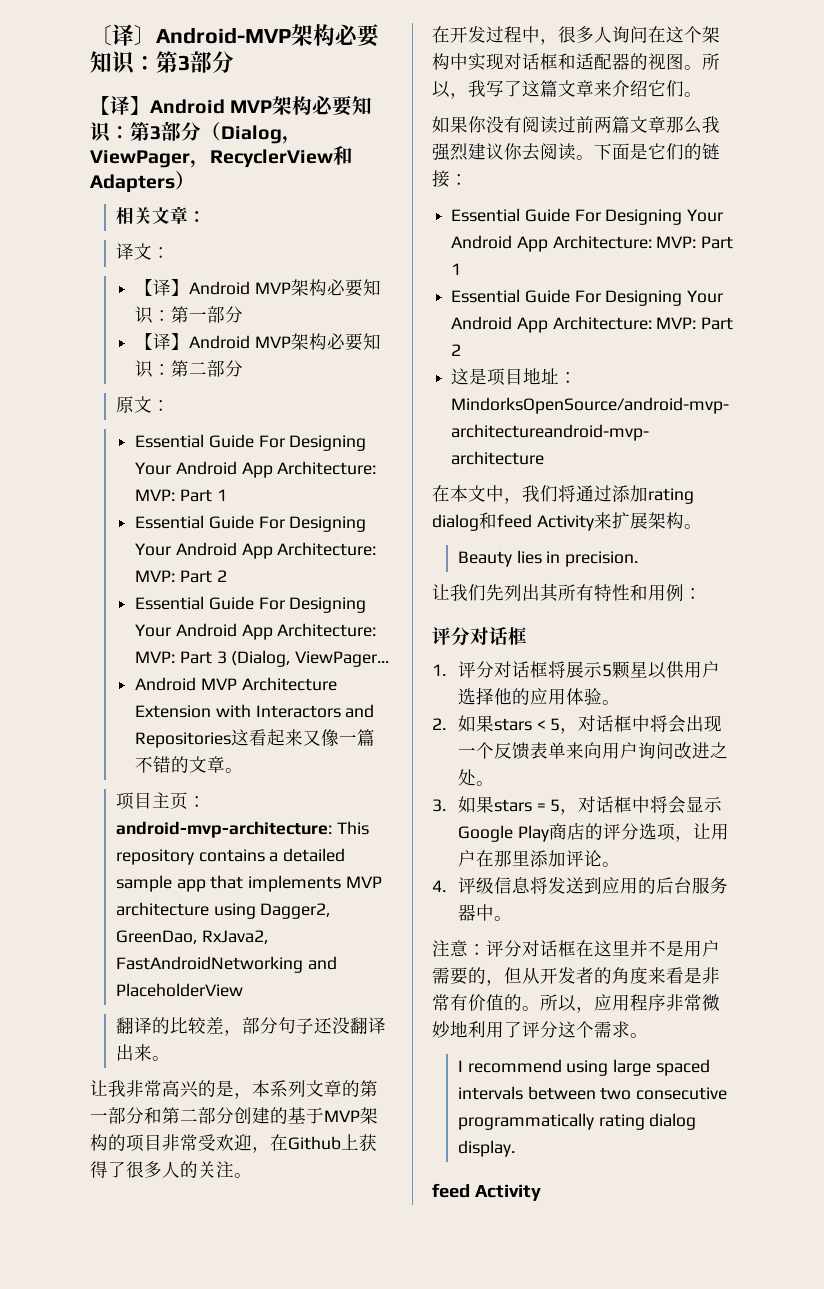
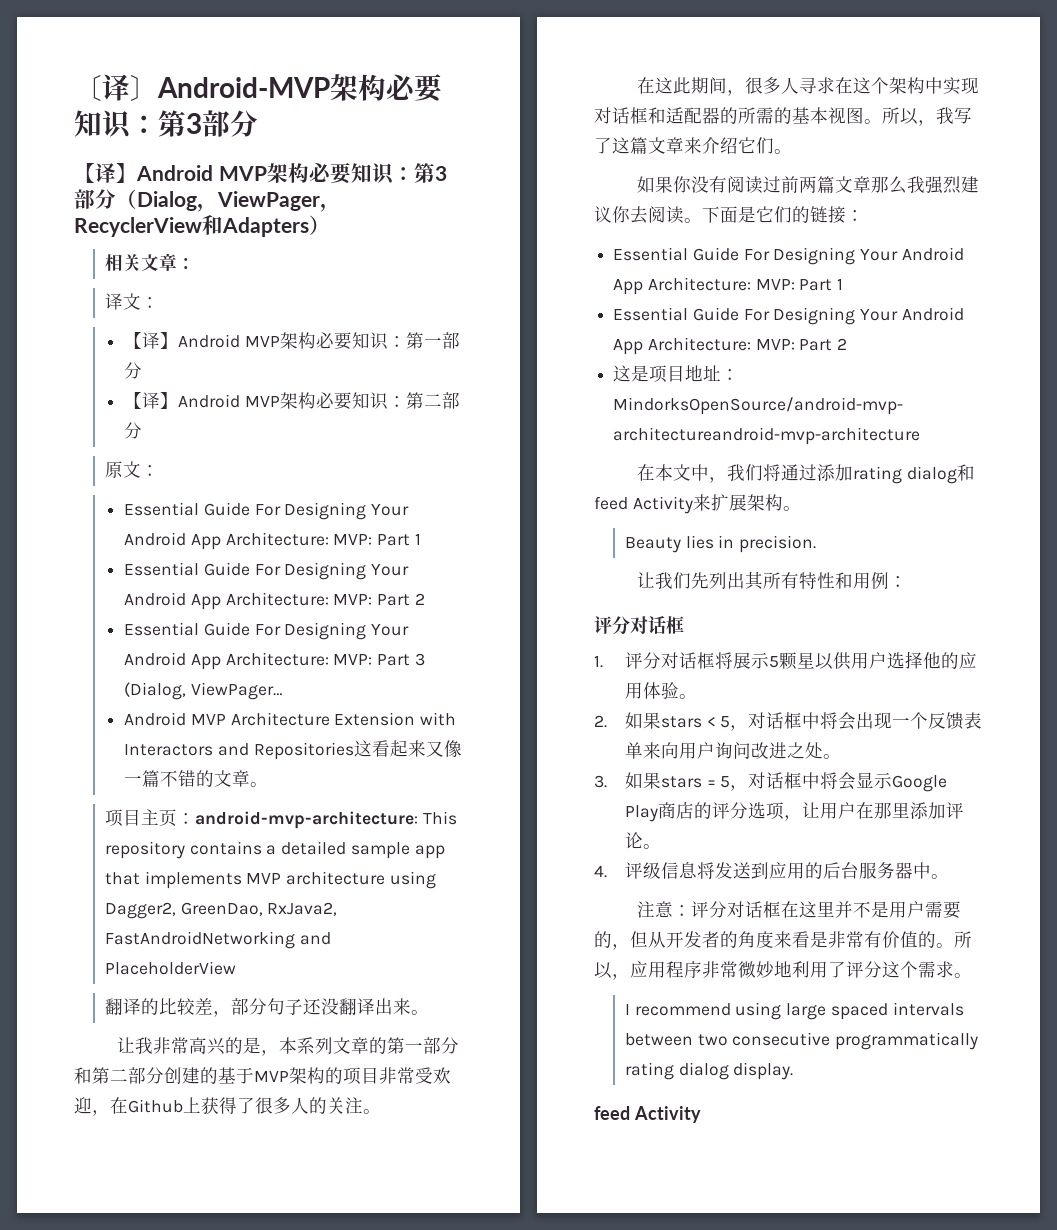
[450,26,540,43] 开发过程中 -> [654,77,727,94] 这此期间
[612,26,648,43] 询问 -> [798,77,835,94] 寻求
(648, 61) none -> [738,107,828,124] 所需的基本

